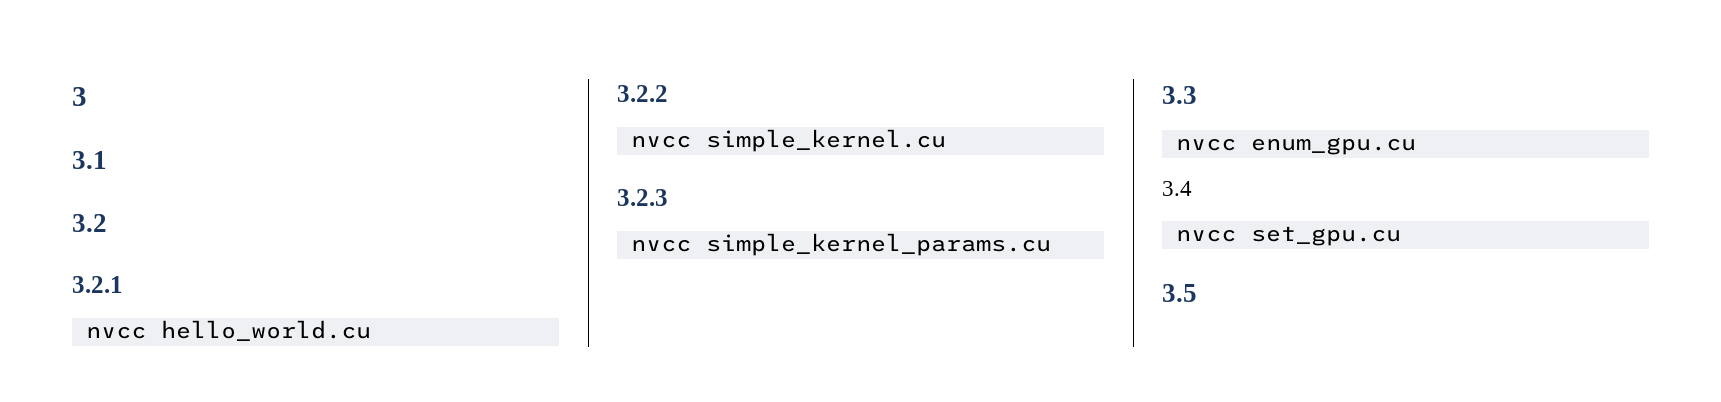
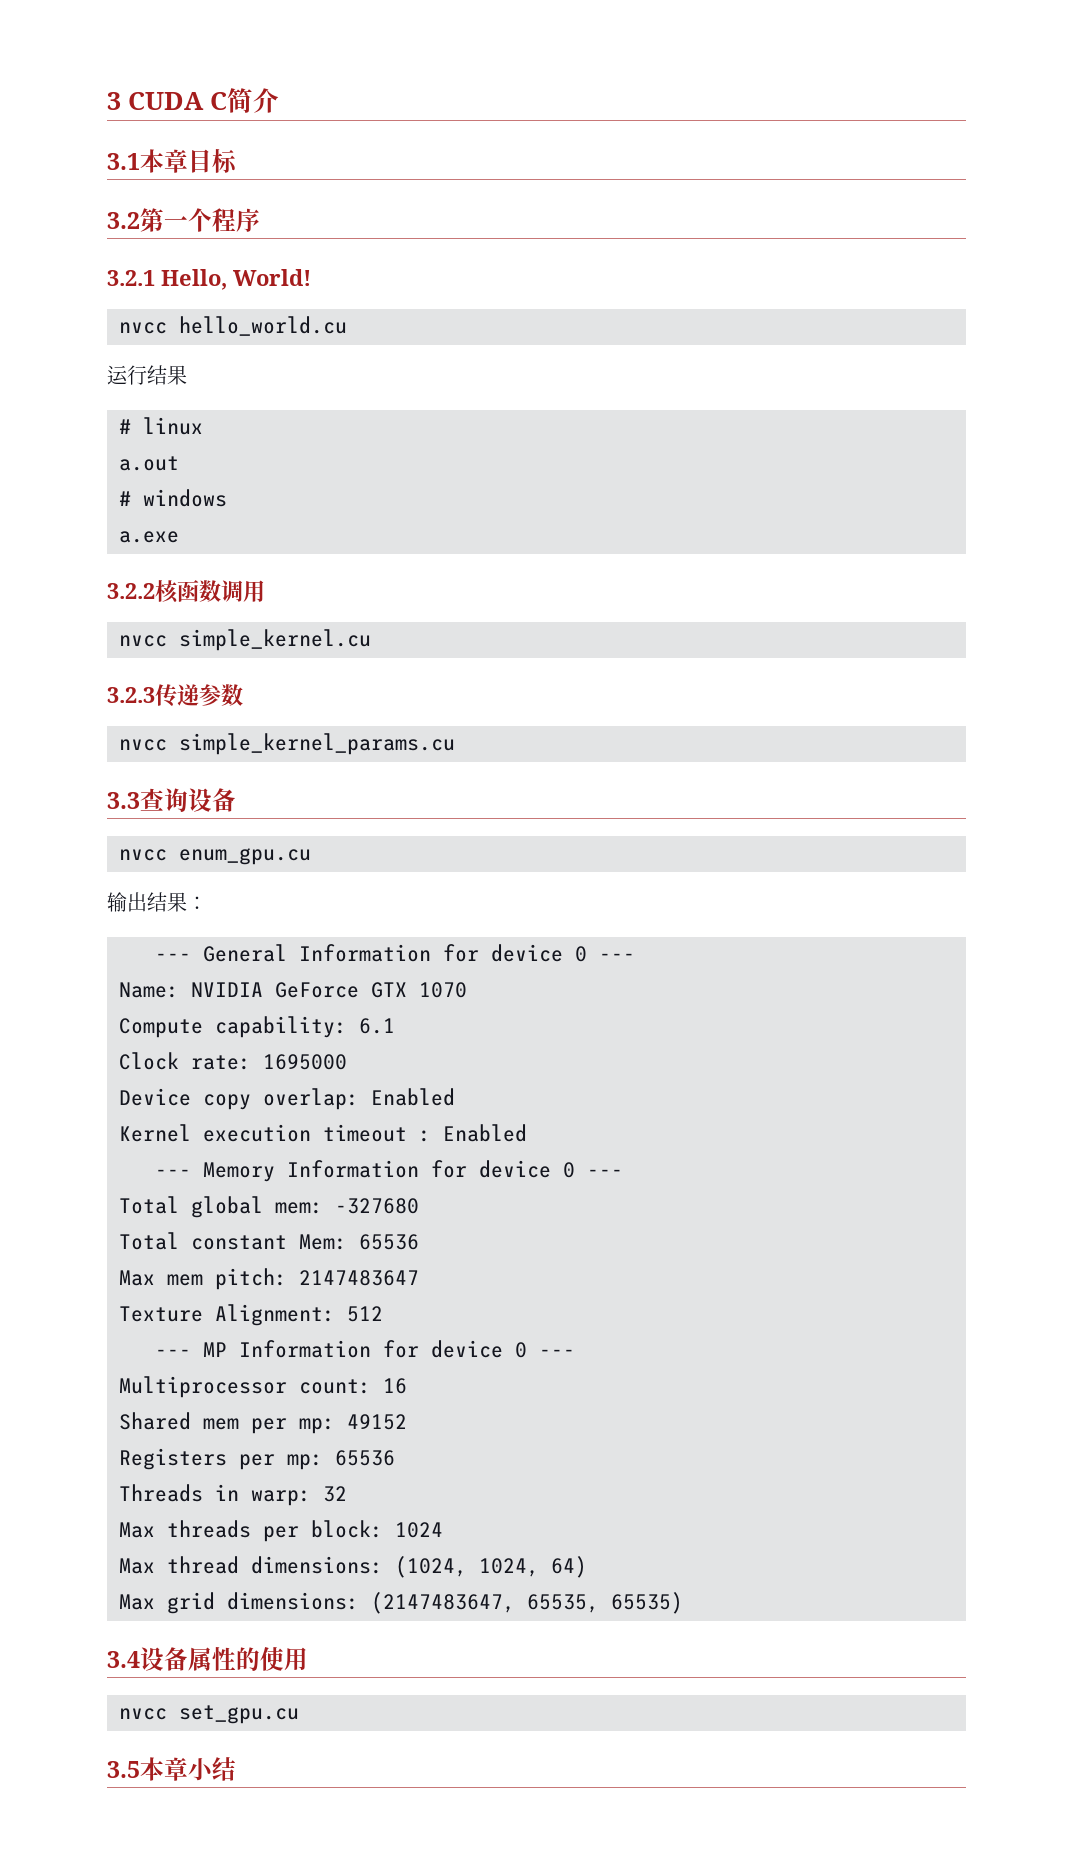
(87, 96) none -> [128,88,279,113] CUDA C简介
(107, 160) none -> [140,149,238,173] 本章目标
(107, 223) none -> [140,208,260,232] 第一个程序
(123, 284) none -> [161,269,311,290] Hello, World!
(371, 330) none -> [107,365,187,385] [119,417,203,435] [119,456,179,471] [119,489,227,507] [119,531,179,543] // 运行结果 // # linux // a.out // # windows // a.exe
(668, 93) none -> [155,580,265,604] 核函数调用
(668, 197) none -> [155,684,243,707] 传递参数
(1197, 95) none -> [140,788,236,812] 查询设备
[1162,181,1192,196] 3.4 -> [107,892,207,912] [155,944,635,962] [119,982,467,998] [119,1016,395,1038] [119,1052,347,1070] [119,1088,455,1110] [119,1124,527,1142] [155,1160,623,1182] [119,1196,419,1218] [119,1232,419,1250] [119,1268,419,1290] [119,1304,383,1326] [155,1340,575,1358] [119,1376,407,1398] [119,1412,407,1434] [119,1448,395,1470] [119,1484,347,1506] [119,1520,443,1542] [119,1556,587,1578] [119,1592,683,1614] [107,1647,308,1671] 输出结果： // --- General Information for device 0 --- // Name: NVIDIA GeForce GTX 1070 // Compute capability: 6.1 // Clock rate: 1695000 // Device copy overlap: Enabled // Kernel execution timeout : Enabled // --- Memory Information for device 0 --- // Total global mem: -327680 // Total constant Mem: 65536 // Max mem pitch: 2147483647 // Texture Alignment: 512 // --- MP Information for device 0 --- // Multiprocessor count: 16 // Shared mem per mp: 49152 // Registers per mp: 65536 // Threads in warp: 32 // Max threads per block: 1024 // Max thread dimensions: (1024, 1024, 64) // Max grid dimensions: (2147483647, 65535, 65535) // 3.4设备属性的使用
(1197, 293) none -> [140,1757,236,1781] 本章小结

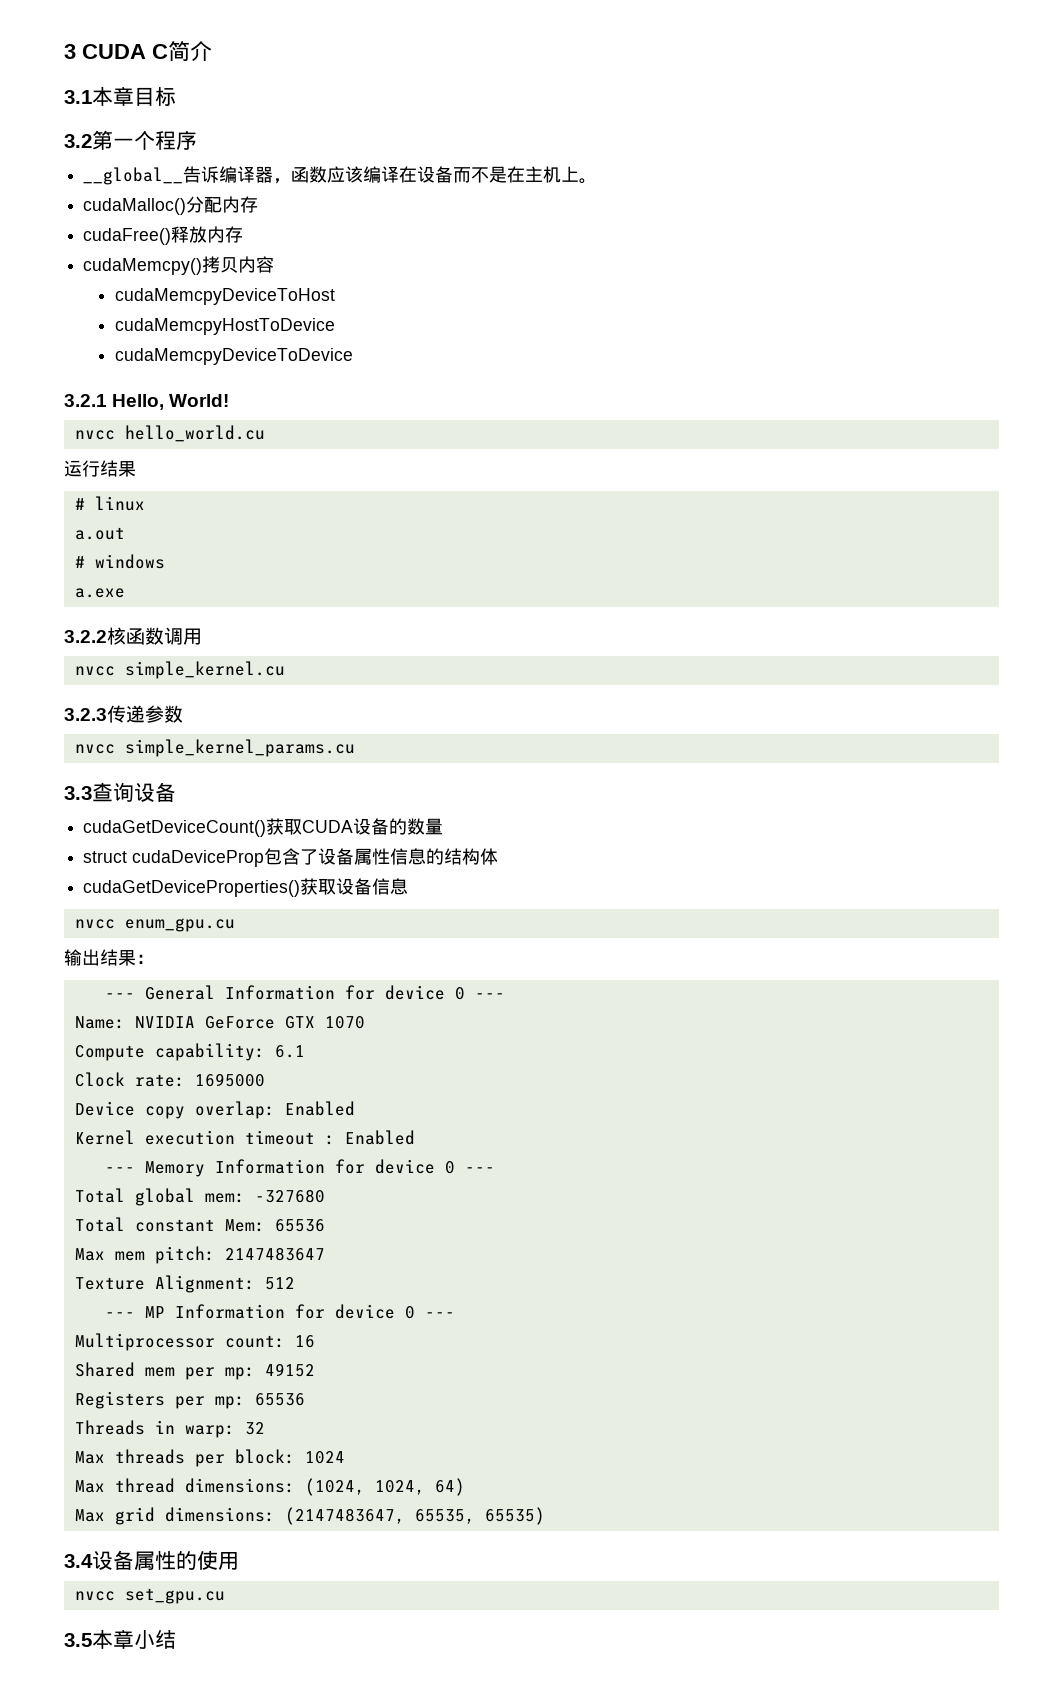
(260, 220) none -> [83,166,598,185] [83,196,259,215] [83,226,244,245] [83,256,275,275] [114,288,335,305] [114,318,335,335] [114,348,353,365] // __global__告诉编译器，函数应该编译在设备而不是在主机上。 // cudaMalloc()分配内存 // cudaFree()释放内存 // cudaMemcpy()拷贝内容 // cudaMemcpyDeviceToHost // cudaMemcpyHostToDevice // cudaMemcpyDeviceToDevice
(236, 800) none -> [83,818,444,837] [83,848,499,867] [83,878,409,897] // cudaGetDeviceCount()获取CUDA设备的数量 // struct cudaDeviceProp包含了设备属性信息的结构体 // cudaGetDeviceProperties()获取设备信息

